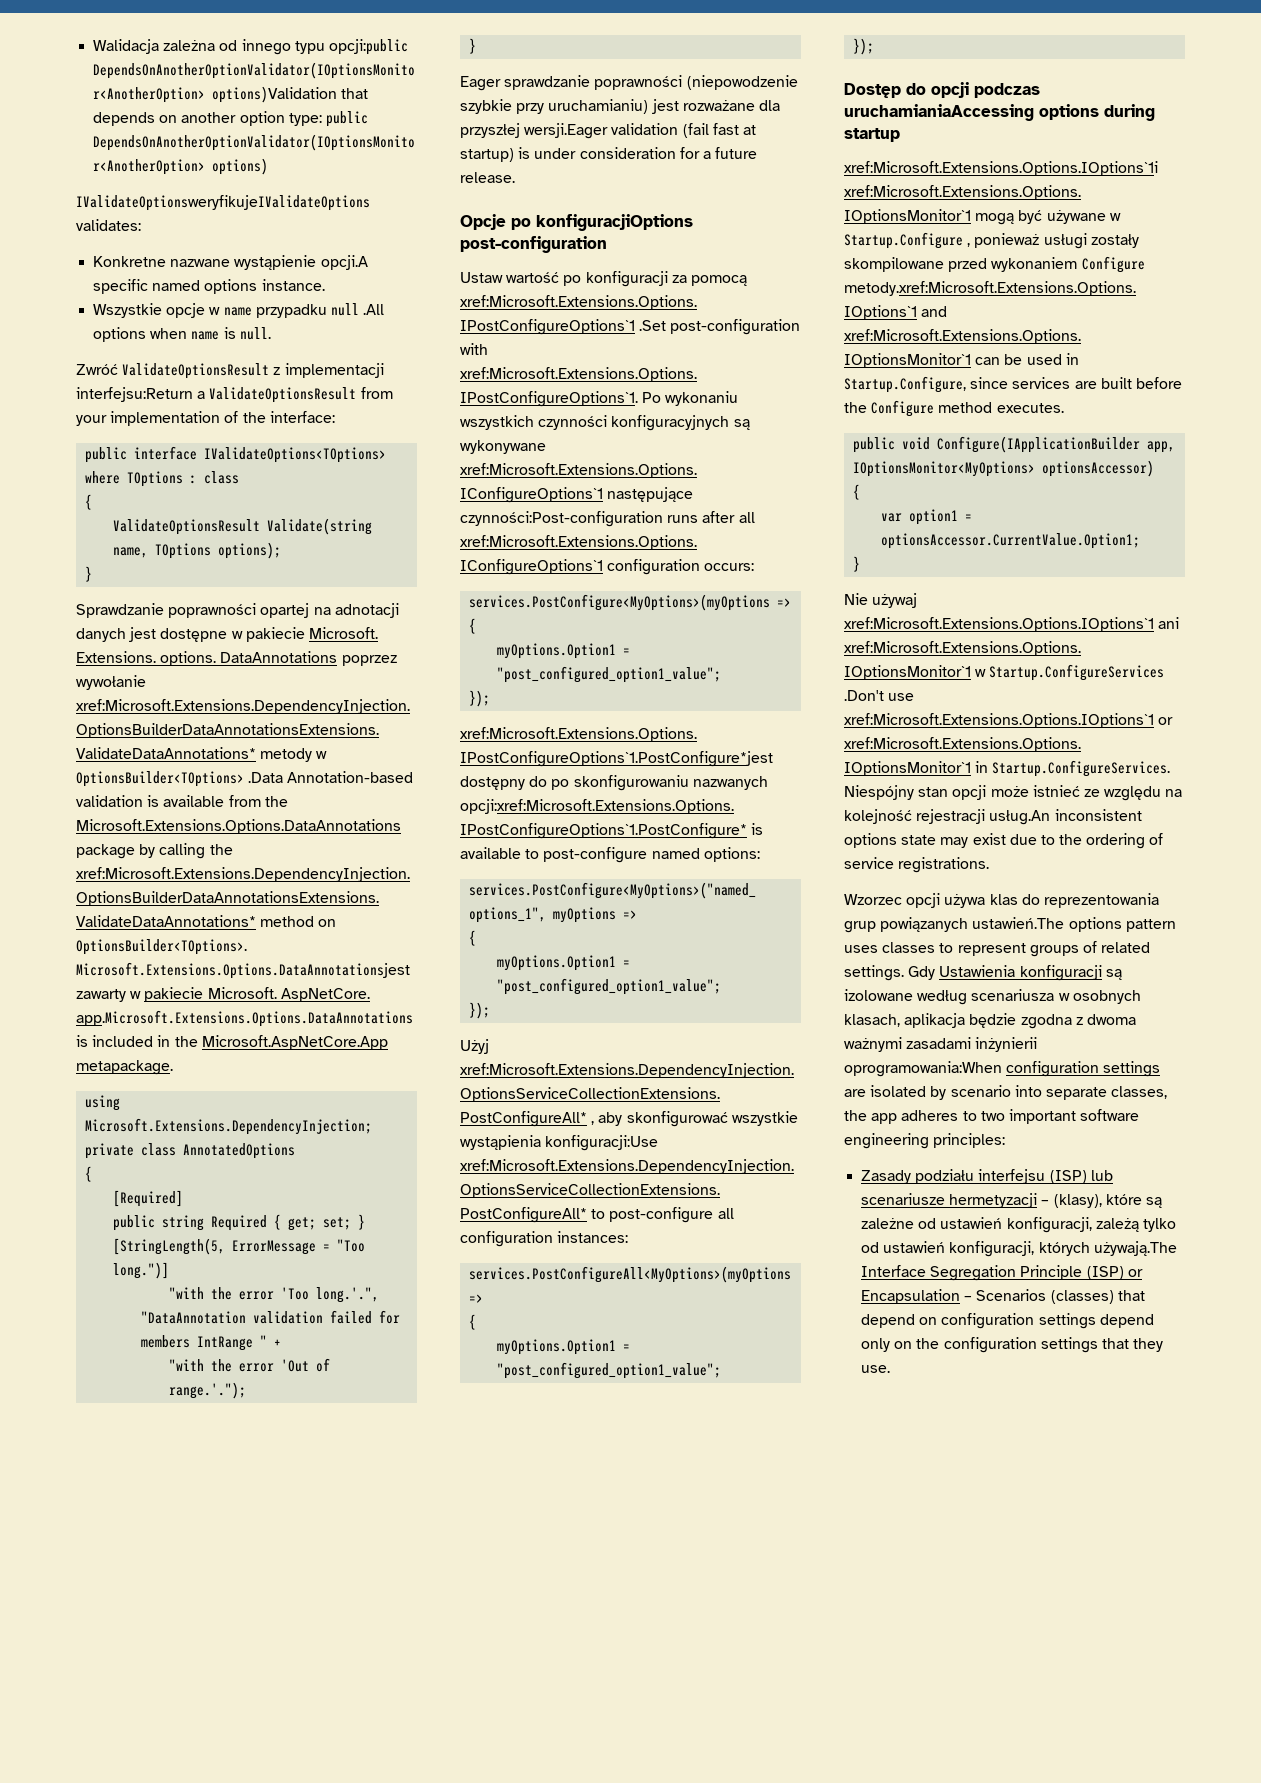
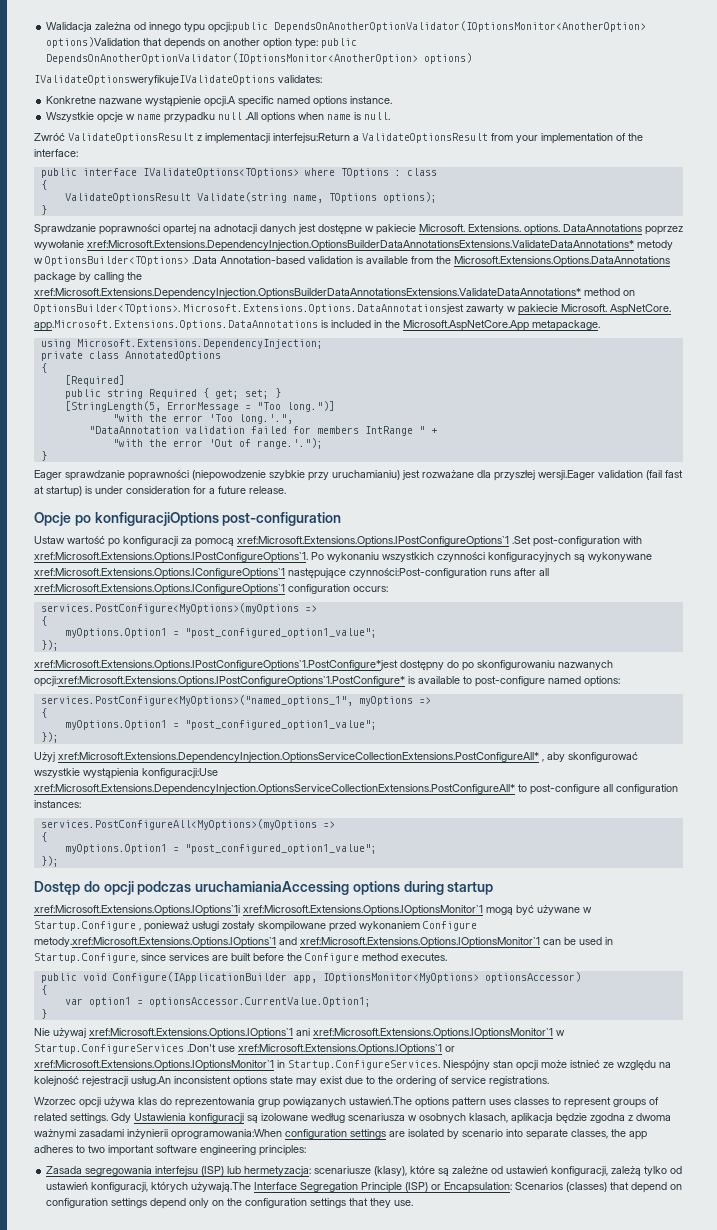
[861,1169,975,1184] Zasady podziału -> [46,1166,153,1176] Zasada segregowania
[861,1193,1050,1208] scenariusze hermetyzacji – -> [244,1166,372,1176] hermetyzacja: scenariusze
[861,1289,973,1304] Encapsulation – -> [444,1182,513,1193] Encapsulation:

